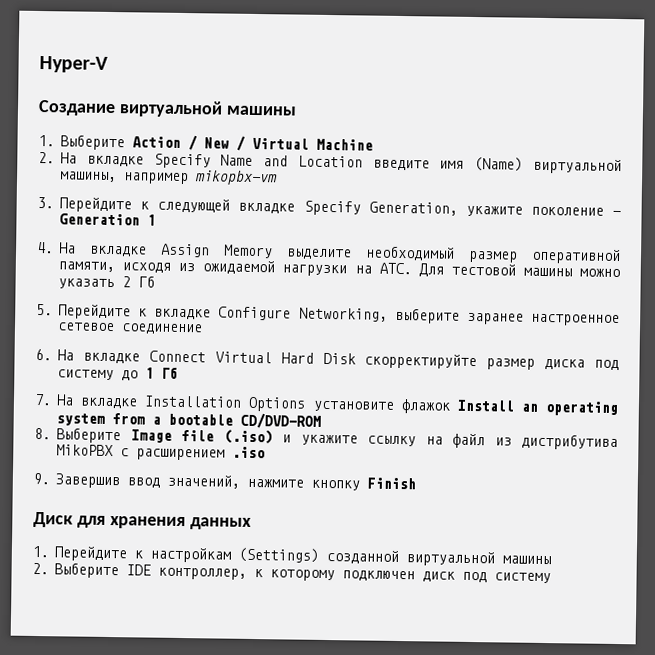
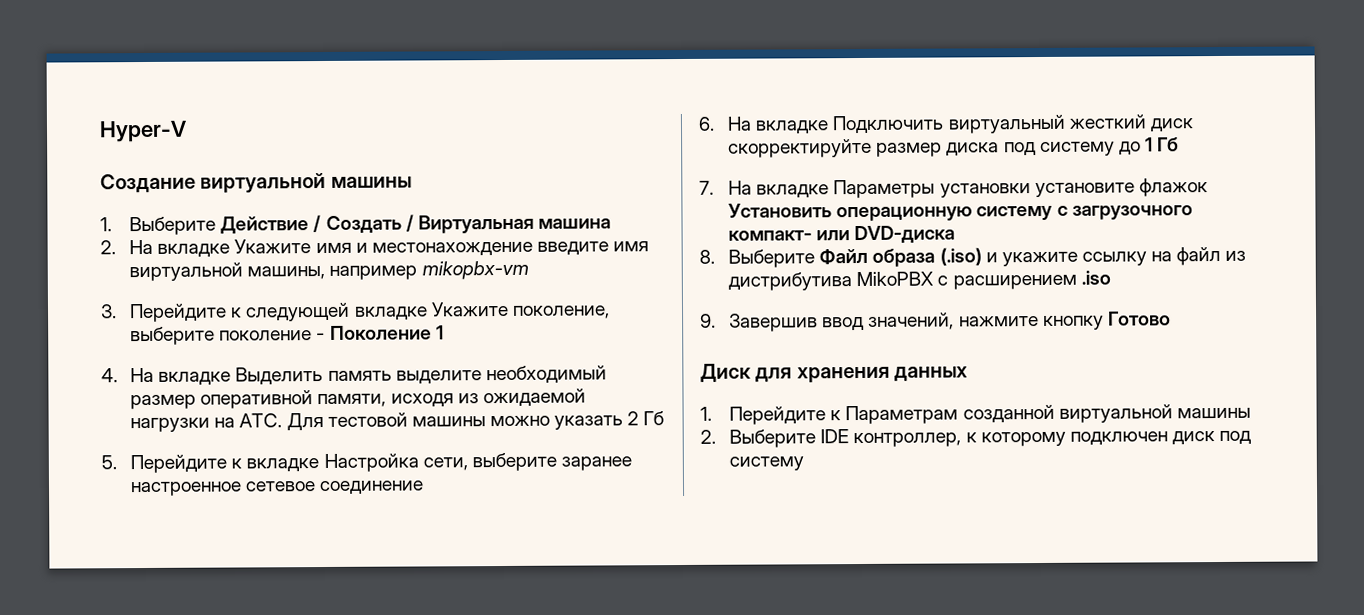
[132,135,374,151] Action / New / Virtual Machine -> [220,214,611,234] Действие / Создать / Виртуальная машина
[153,153,363,169] Specify Name and Location -> [234,239,533,256] Укажите имя и местонахождение
[474,157,524,172] (Name) -> (650, 246) none
[303,200,523,217] Specify Generation, укажите -> [430,301,610,319] [130,326,216,346] Укажите поколение, выберите
[59,213,141,226] Generation -> [329,325,432,340] Поколение
[160,243,274,259] Assign Memory -> [235,367,392,385] Выделить память
[218,306,388,322] Configure Networking, -> [323,453,468,473] Настройка сети,
[148,350,356,365] Connect Virtual Hard Disk -> [832,114,1194,134] Подключить виртуальный жесткий диск
[144,395,620,417] [56,412,322,429] Installation Options установите флажок Install an operating system from a bootable CD/DVD-ROM -> [833,178,1208,199] [728,203,1193,222] [728,225,956,245] Параметры установки установите флажок Установить операционную систему с загрузочного компакт- или DVD-диска
[130,429,215,443] Image file -> [819,248,936,267] Файл образа
[367,477,417,490] Finish -> [1107,311,1171,326] Готово
[150,547,320,563] настройкам (Settings) -> [845,405,959,425] Параметрам

